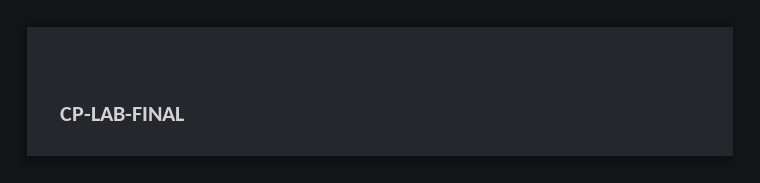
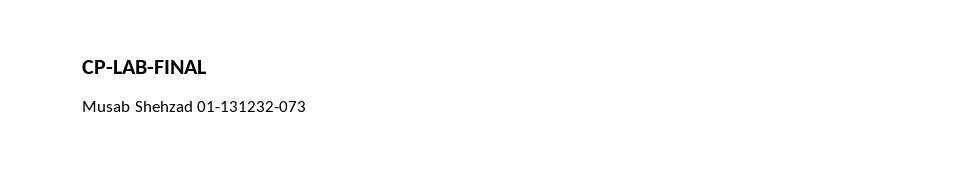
(184, 114) none -> [82,101,307,112] // Musab Shehzad 01-131232-073

